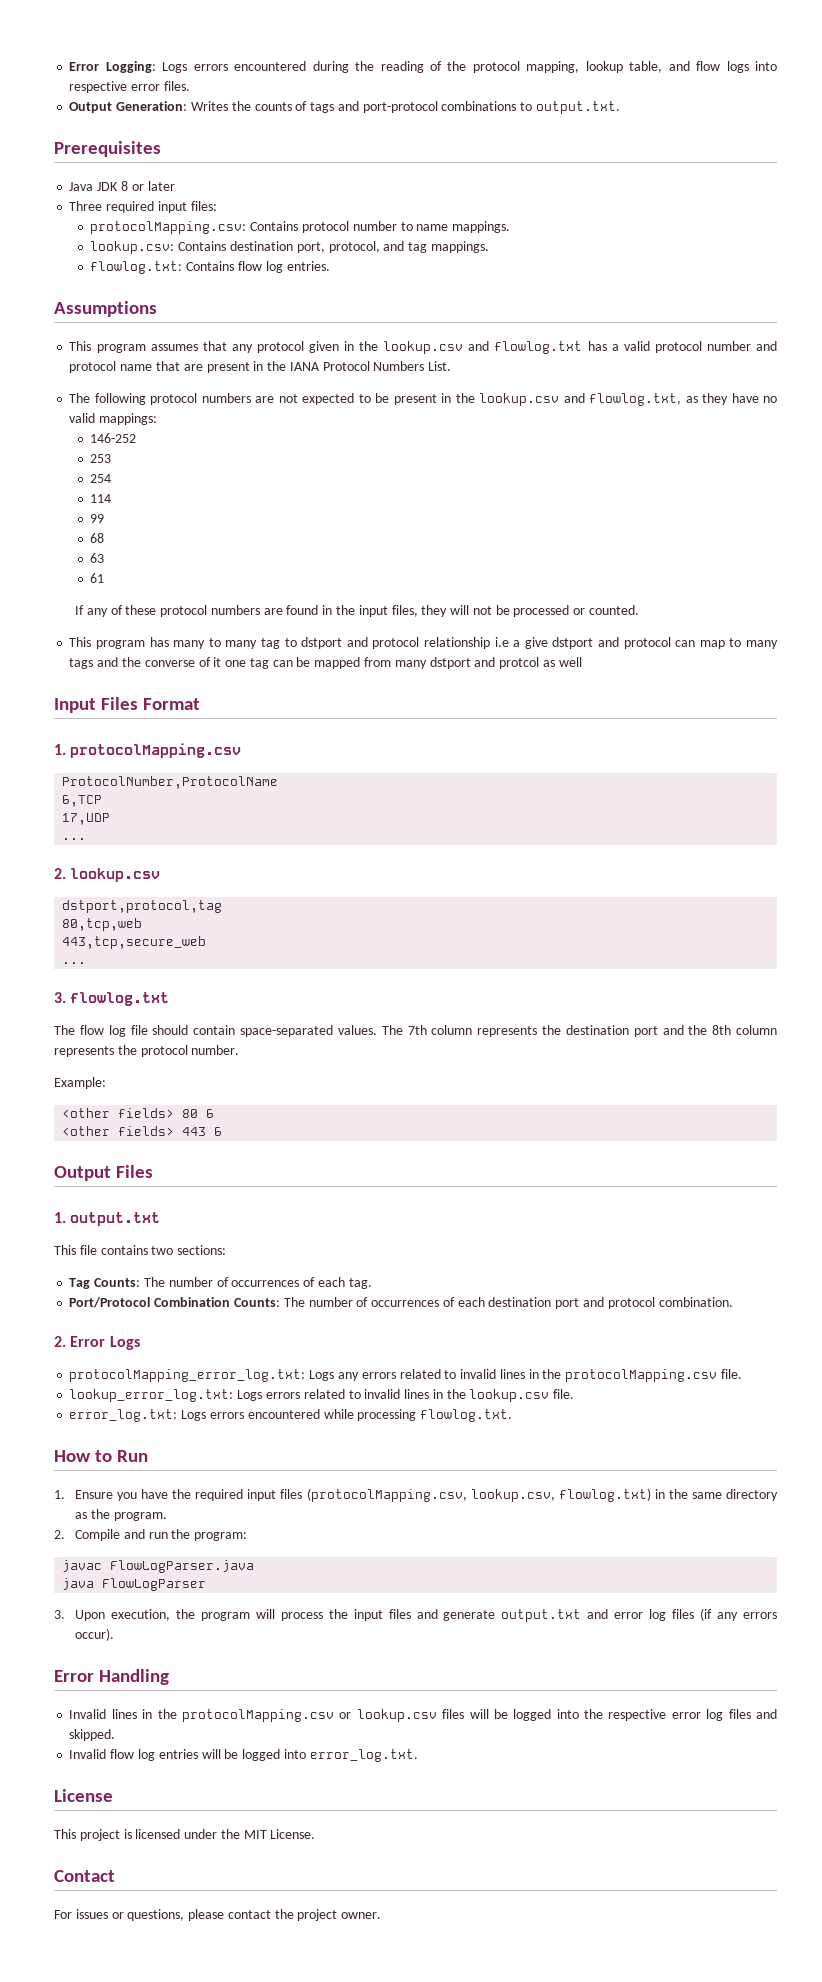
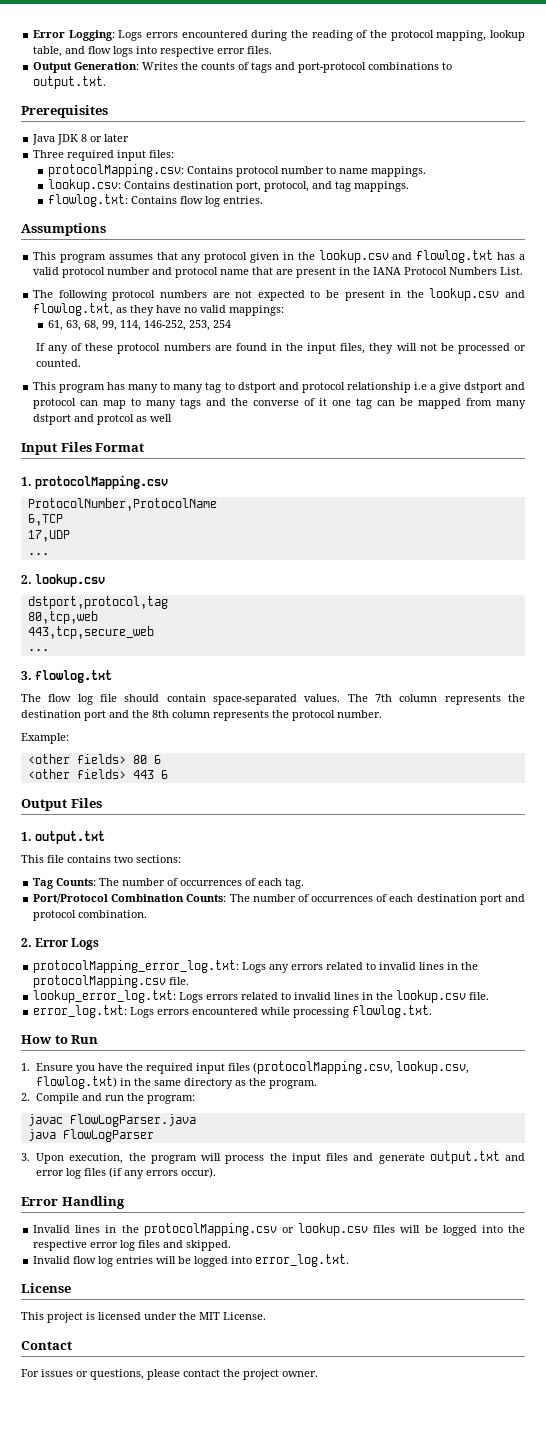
[90,433,137,443] [90,454,112,463] [90,474,112,483] [90,494,112,503] [90,514,105,523] [90,533,105,543] [90,553,105,563] [90,573,105,583] 146-252 // 253 // 254 // 114 // 99 // 68 // 63 // 61 -> [48,320,232,331] 61, 63, 68, 99, 114, 146-252, 253, 254

